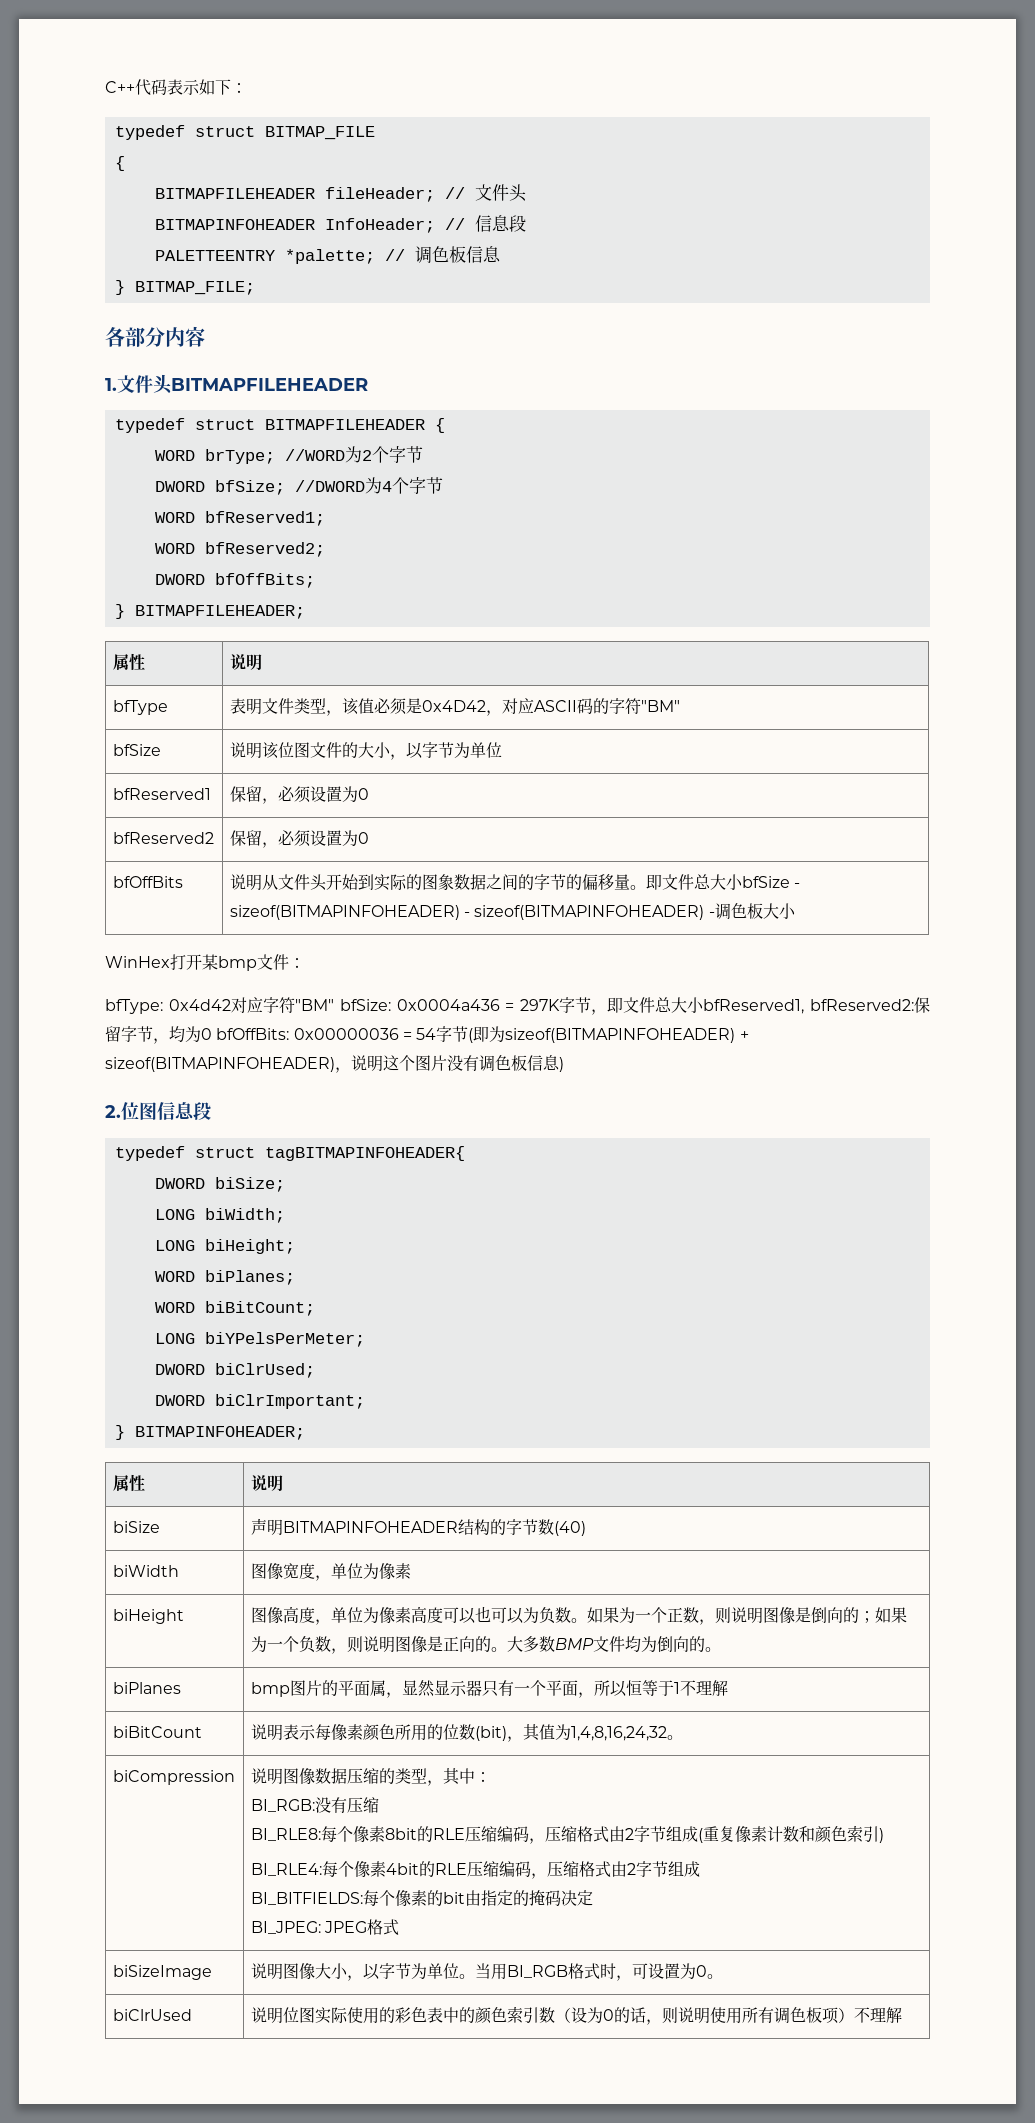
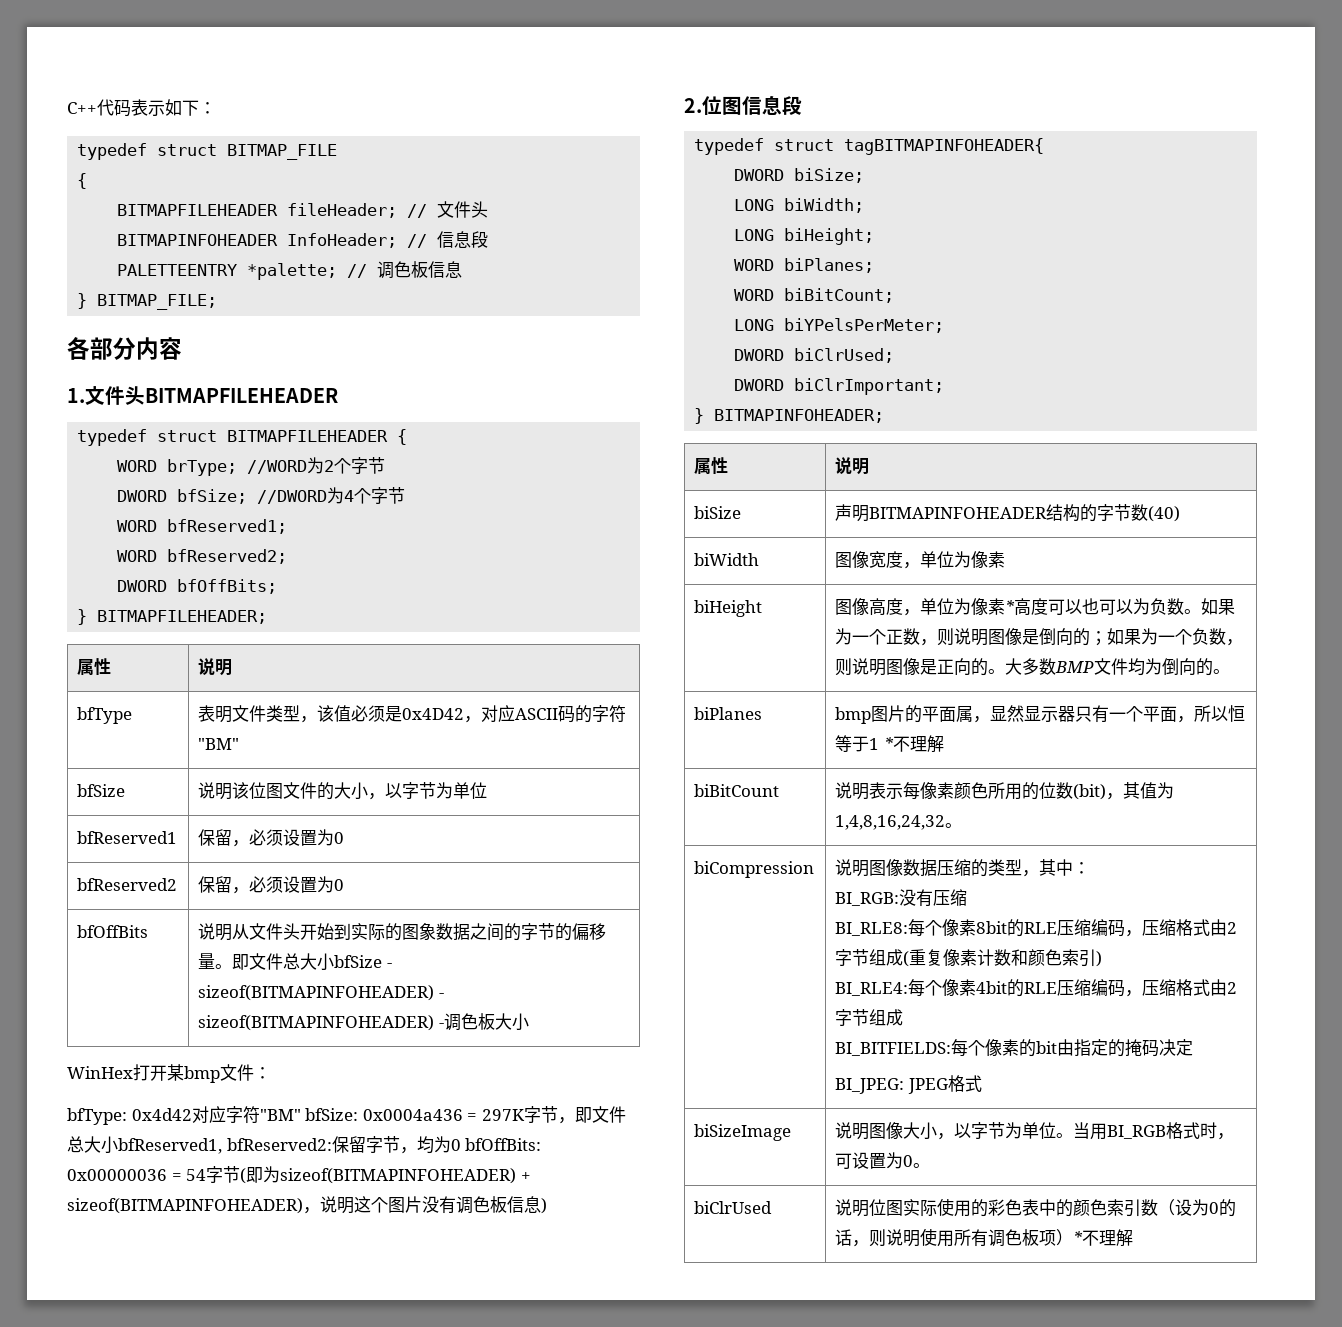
(411, 1615) none -> [1005,600,1016,613] *
(680, 1688) none -> [883,737,894,750] *
(854, 2015) none -> [1073,1231,1084,1244] *

